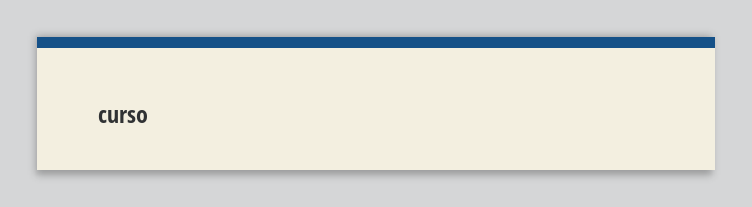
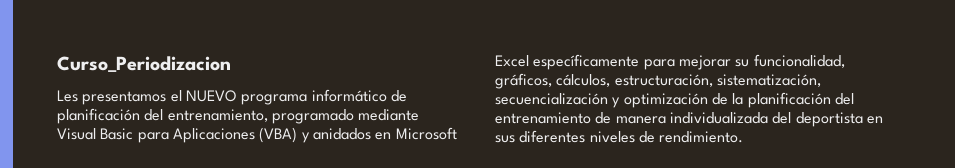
[98,110,148,123] curso -> [57,56,231,72] [57,89,407,105] [57,108,420,124] [57,127,457,143] [495,54,845,70] [495,73,821,89] [495,92,854,108] [495,112,883,127] [495,130,744,143] Curso_Periodizacion // Les presentamos el NUEVO programa informático de planificación del entrenamiento, programado mediante Visual Basic para Aplicaciones (VBA) y anidados en Microsoft Excel específicamente para mejorar su funcionalidad, gráficos, cálculos, estructuración, sistematización, secuencialización y optimización de la planificación del entrenamiento de manera individualizada del deportista en sus diferentes niveles de rendimiento.

